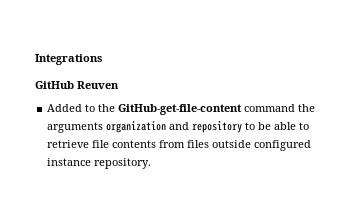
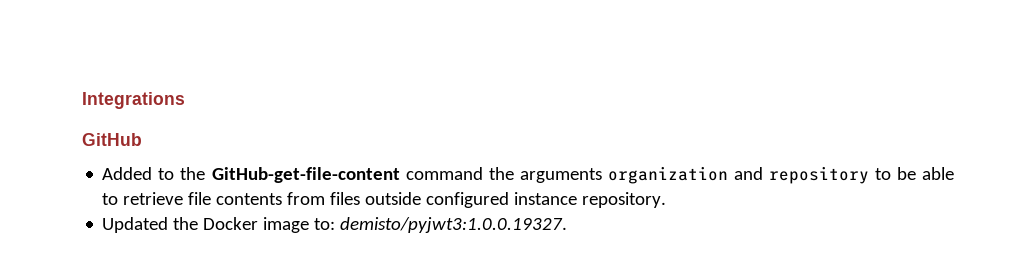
[77,81,119,89] Reuven -> (142, 139) none
(152, 163) none -> [102,217,568,233] // Updated the Docker image to: demisto/pyjwt3:1.0.0.19327.

